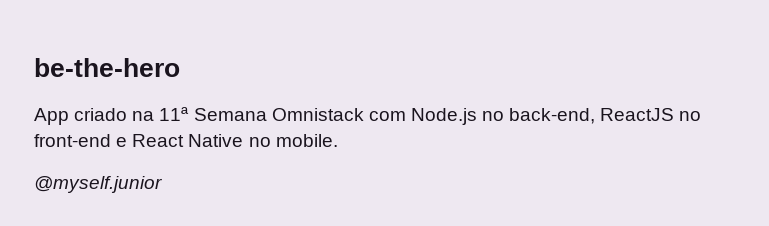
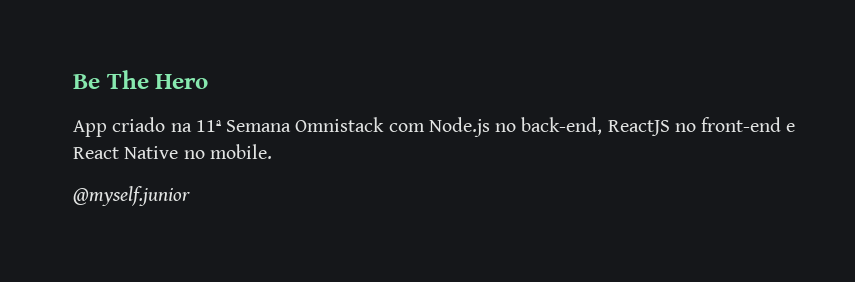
[34,58,180,77] be-the-hero -> [73,70,209,89] Be The Hero

